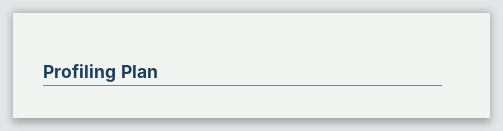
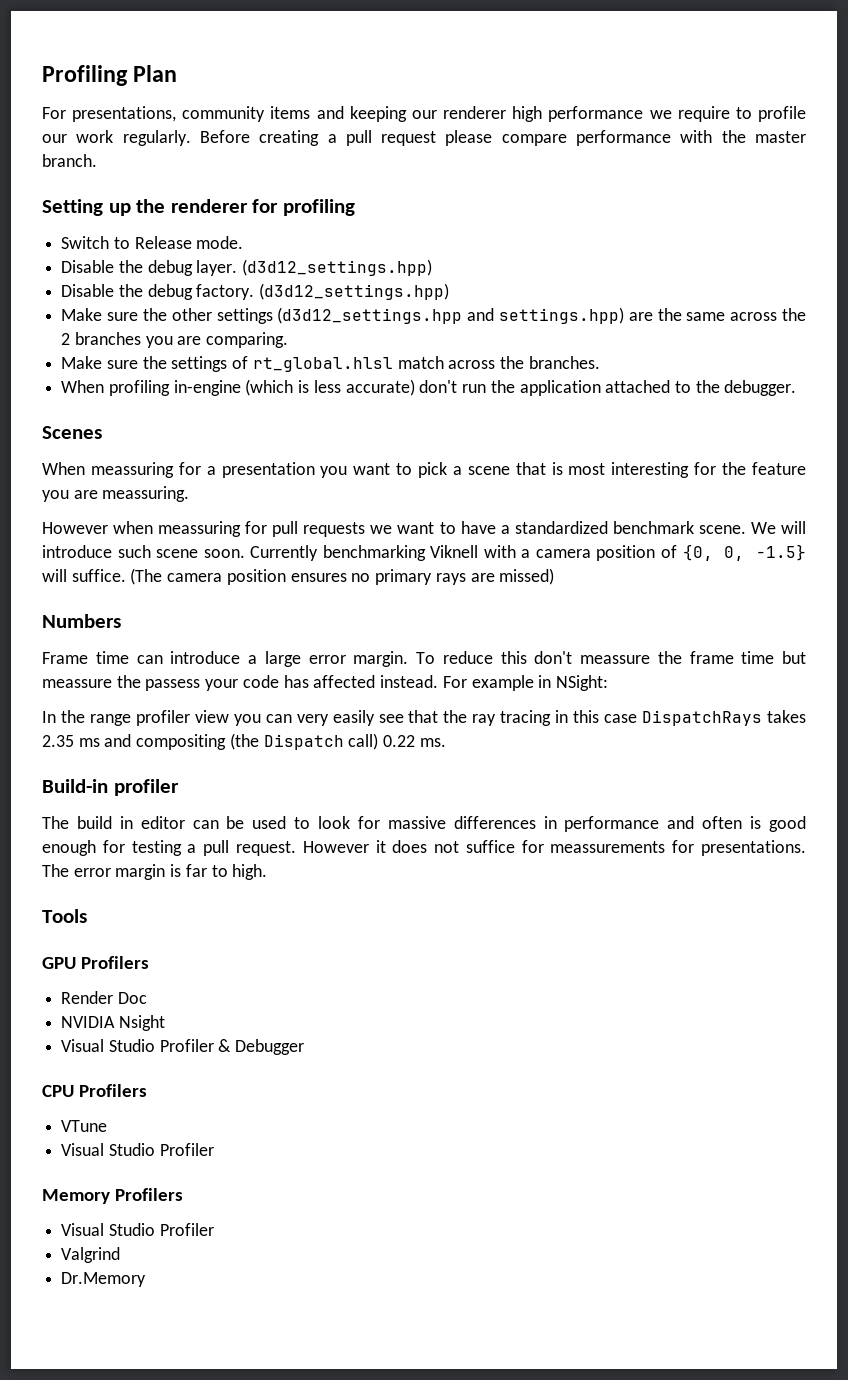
(158, 71) none -> [42,106,806,122] [42,130,806,146] [42,154,97,167] [42,199,355,216] [61,236,244,249] [61,259,433,276] [61,283,450,300] [61,307,806,324] [61,332,289,348] [61,356,600,372] [61,379,797,396] [42,426,102,439] [42,462,806,478] [42,486,190,502] [42,521,807,537] [42,544,806,561] [42,568,555,585] [42,614,121,628] [42,651,806,667] [42,675,608,691] [42,710,806,726] [42,733,446,750] [42,779,179,796] [42,816,806,832] [42,840,806,856] [42,864,268,880] [42,909,87,923] [42,956,150,969] [61,991,147,1004] [61,1015,165,1031] [61,1039,305,1055] [42,1084,148,1097] [61,1120,108,1132] [61,1143,214,1156] [42,1188,184,1204] [61,1223,214,1236] [61,1247,121,1263] [61,1272,147,1287] // For presentations, community items and keeping our renderer high performance we require to profile our work regularly. Before creating a pull request please compare performance with the master branch. // Setting up the renderer for profiling // Switch to Release mode. // Disable the debug layer. (d3d12_settings.hpp) // Disable the debug factory. (d3d12_settings.hpp) // Make sure the other settings (d3d12_settings.hpp and settings.hpp) are the same across the 2 branches you are comparing. // Make sure the settings of rt_global.hlsl match across the branches. // When profiling in-engine (which is less accurate) don't run the application attached to the debugger. // Scenes // When meassuring for a presentation you want to pick a scene that is most interesting for the feature you are meassuring. // However when meassuring for pull requests we want to have a standardized benchmark scene. We will introduce such scene soon. Currently benchmarking Viknell with a camera position of {0, 0, -1.5} will suffice. (The camera position ensures no primary rays are missed) // Numbers // Frame time can introduce a large error margin. To reduce this don't meassure the frame time but meassure the passess your code has affected instead. For example in NSight: // In the range profiler view you can very easily see that the ray tracing in this case DispatchRays takes 2.35 ms and compositing (the Dispatch call) 0.22 ms. // Build-in profiler // The build in editor can be used to look for massive differences in performance and often is good enough for testing a pull request. However it does not suffice for meassurements for presentations. The error margin is far to high. // Tools // GPU Profilers // Render Doc // NVIDIA Nsight // Visual Studio Profiler & Debugger // CPU Profilers // VTune // Visual Studio Profiler // Memory Profilers // Visual Studio Profiler // Valgrind // Dr.Memory

